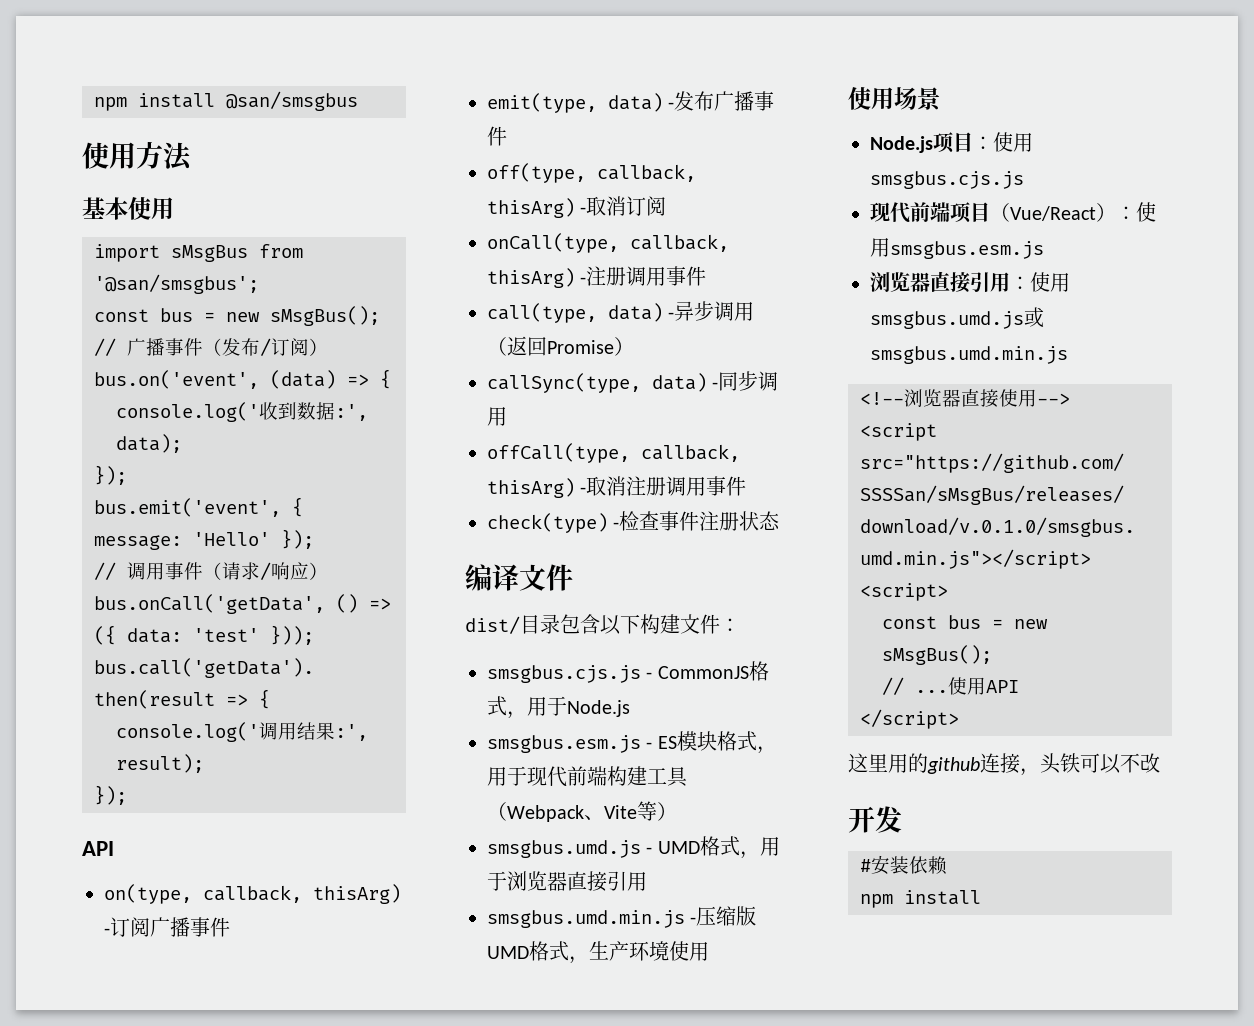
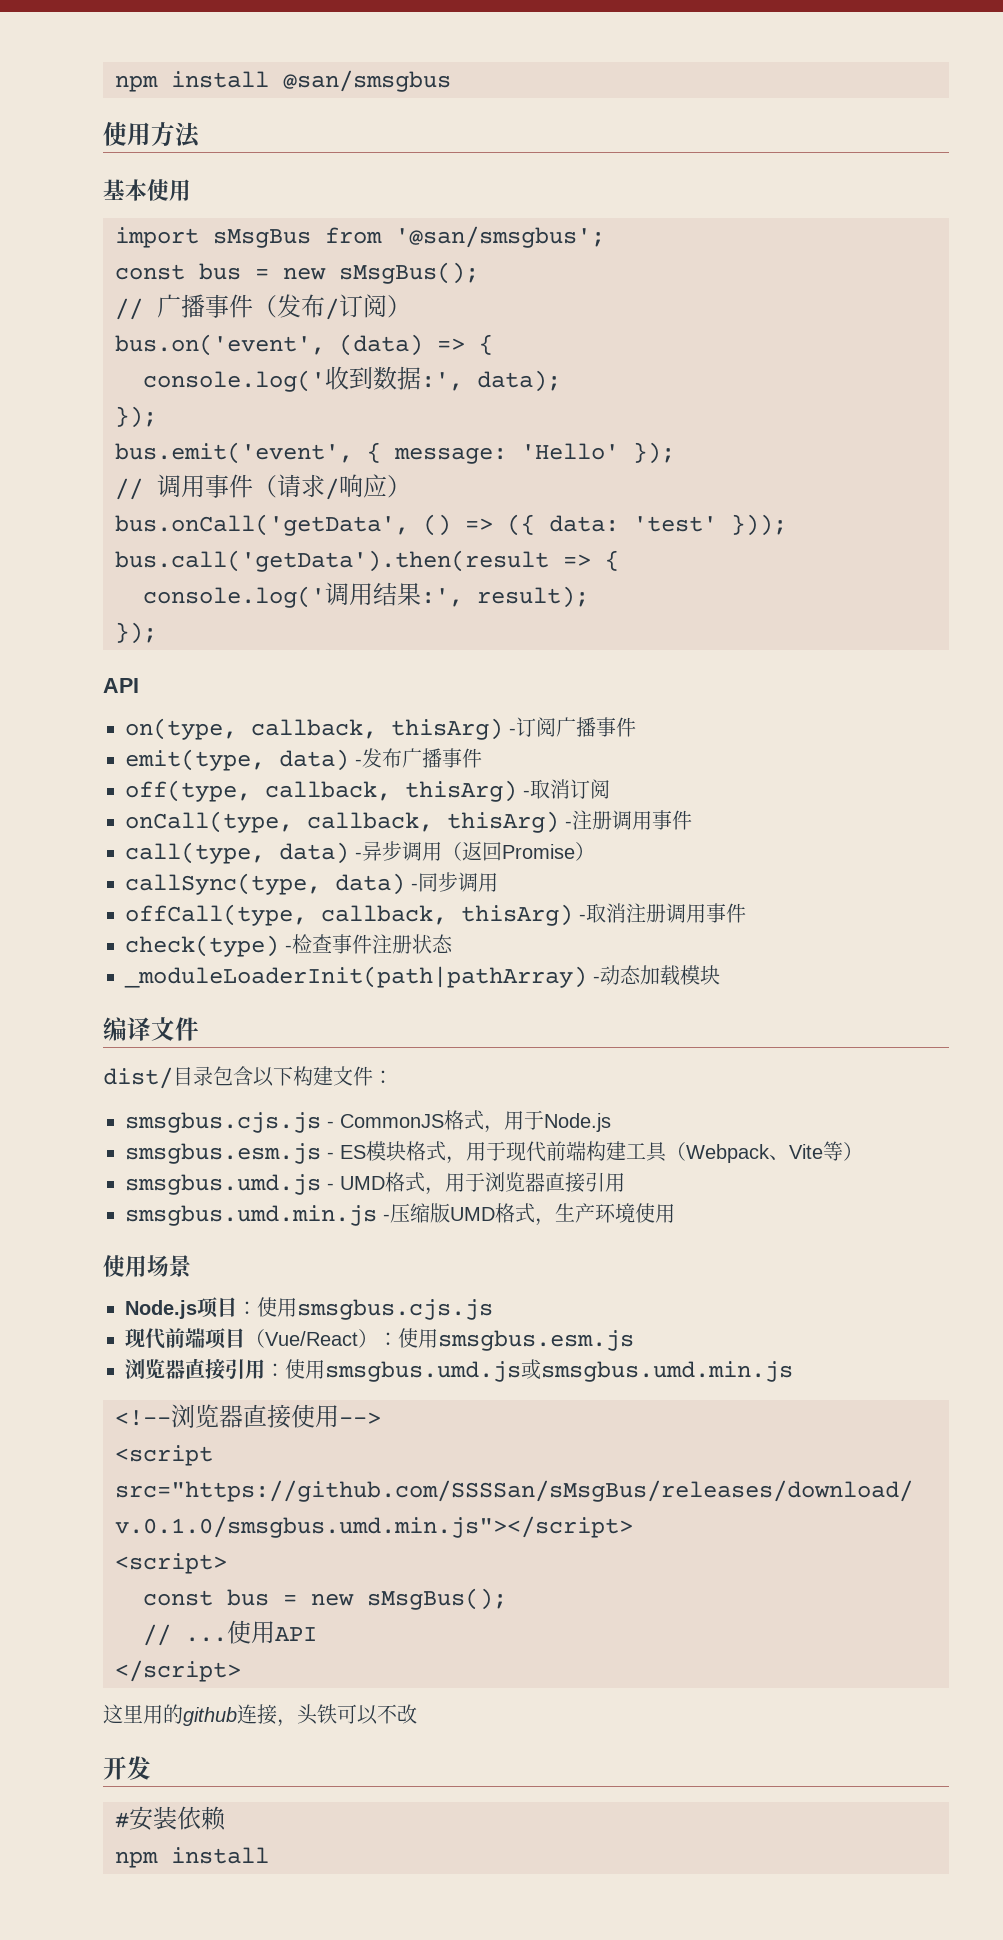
(781, 520) none -> [124,965,720,988] // _moduleLoaderInit(path|pathArray) -动态加载模块

